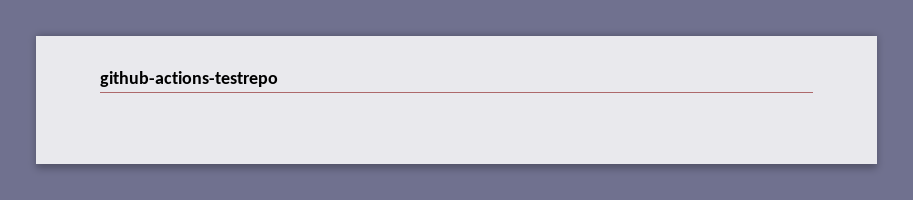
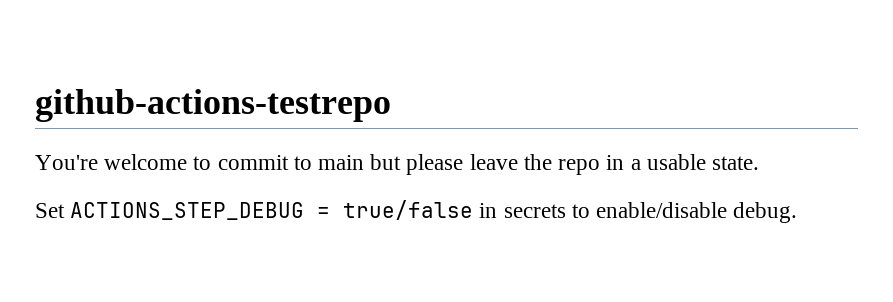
(278, 79) none -> [35,154,759,175] [35,200,798,223] // You're welcome to commit to main but please leave the repo in a usable state. // Set ACTIONS_STEP_DEBUG = true/false in secrets to enable/disable debug.

